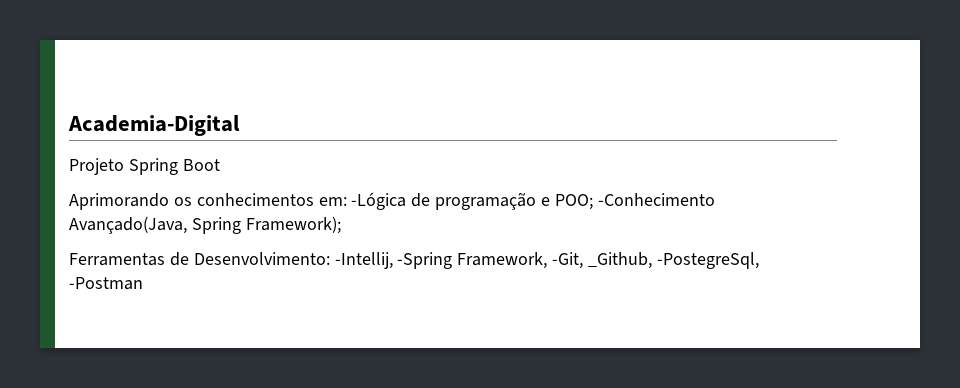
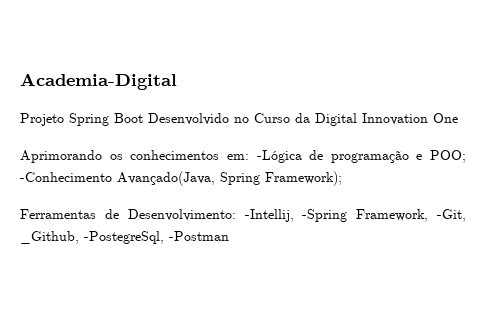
(220, 165) none -> [148,113,458,126] Desenvolvido no Curso da Digital Innovation One

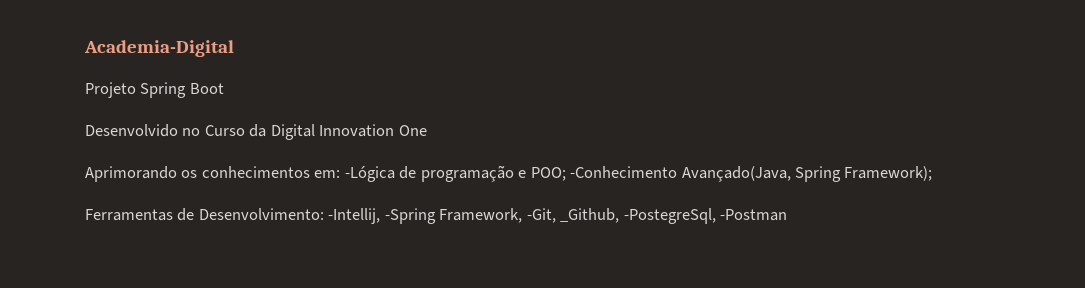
(143, 118) none -> (224, 88) //

